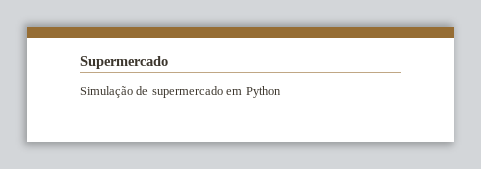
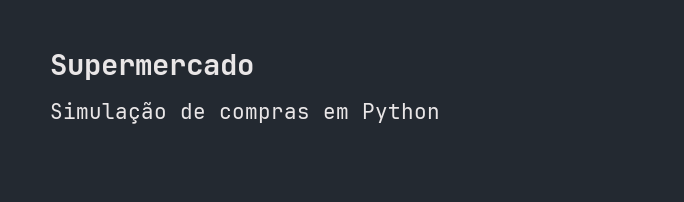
[151,86,223,98] supermercado -> [219,107,310,123] compras

